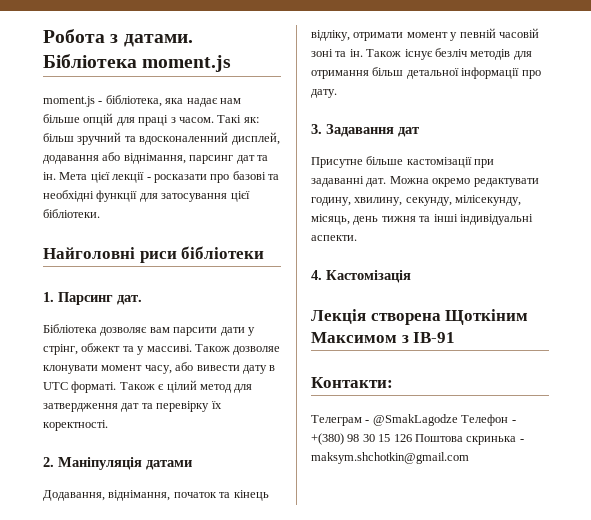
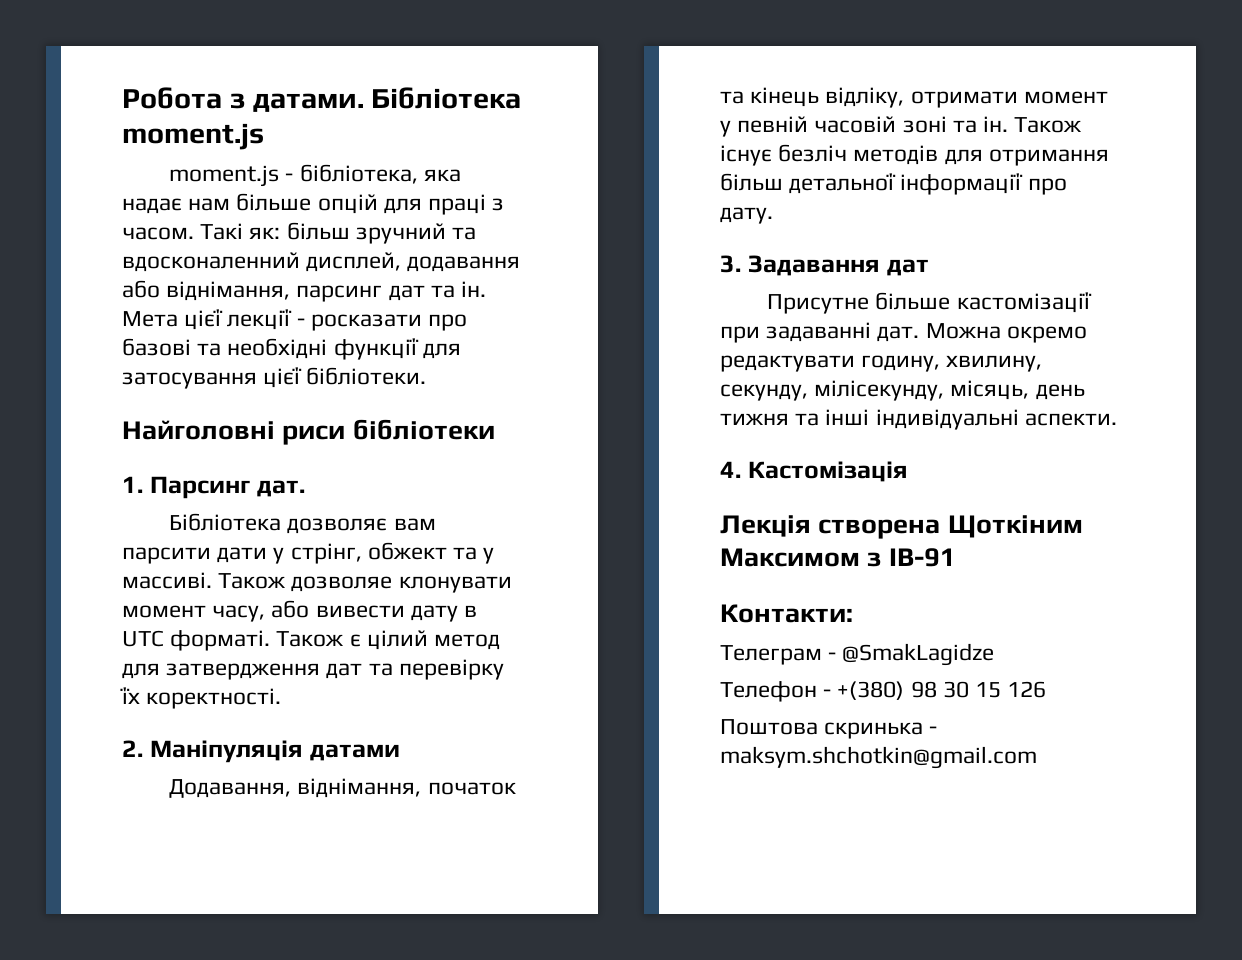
[372,414,458,426] @SmakLagodze -> [842,643,995,666] @SmakLagidze //
(412, 438) none -> (1047, 689) //

